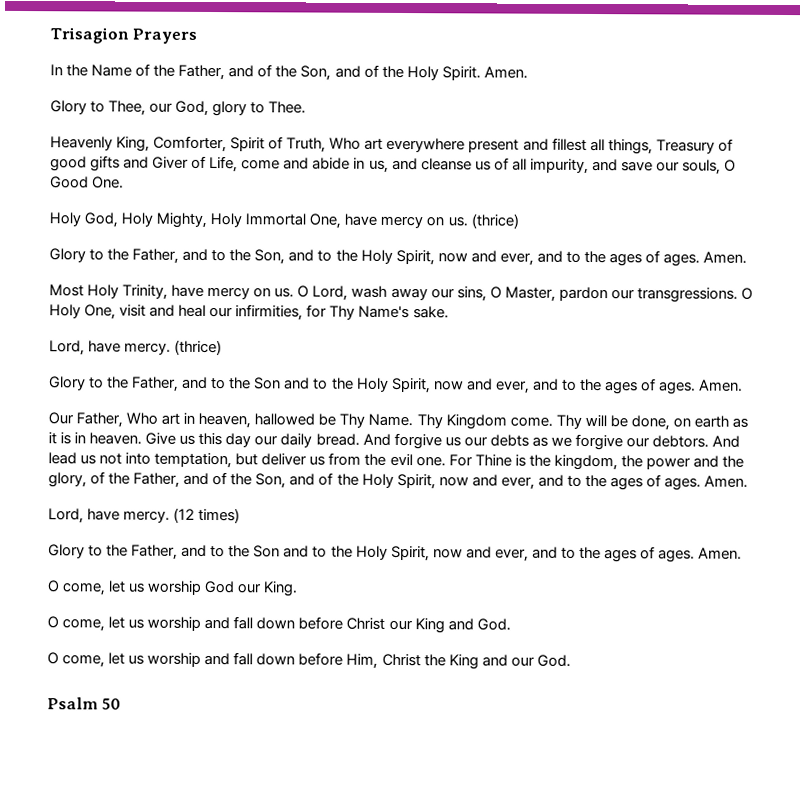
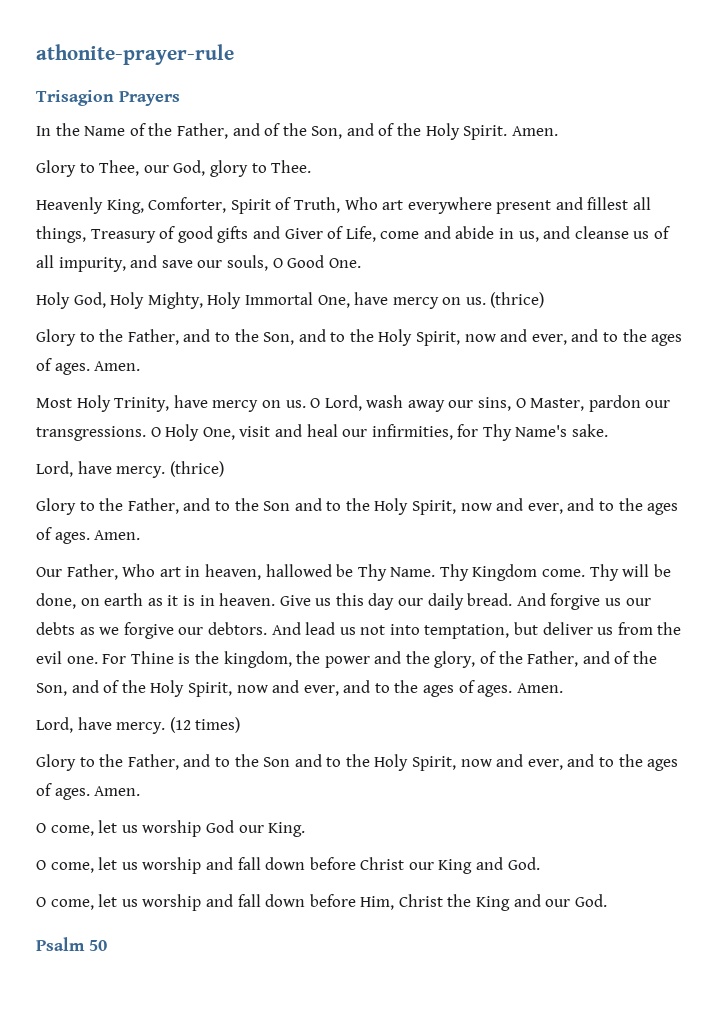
(50, 35) none -> [36,44,234,65] athonite-prayer-rule //

